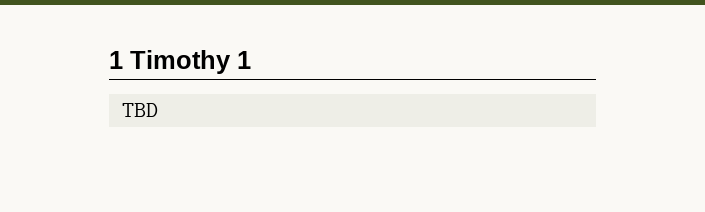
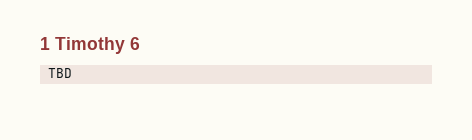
[237,51,251,69] 1 -> [130,37,140,50] 6

